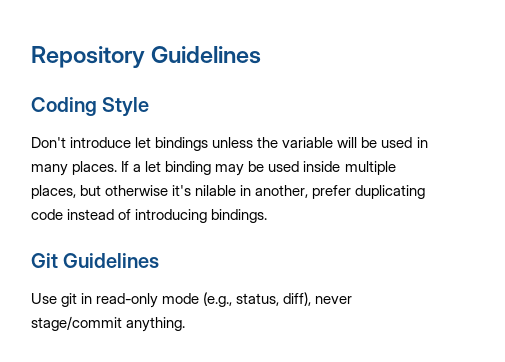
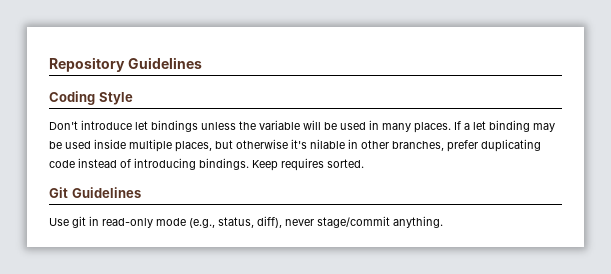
[255,185,309,198] another, -> [361,140,444,151] other branches,
(268, 216) none -> [252,158,364,171] Keep requires sorted.

